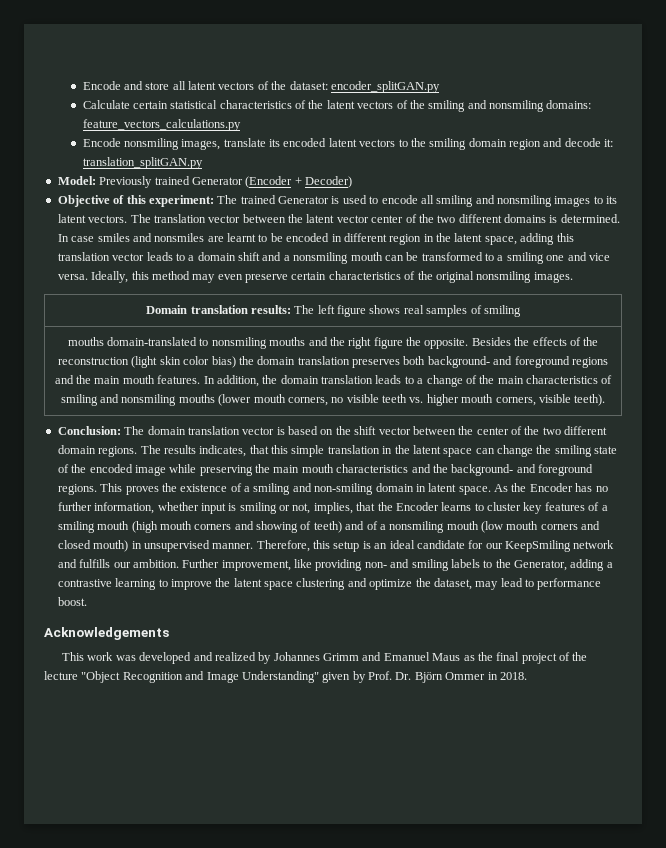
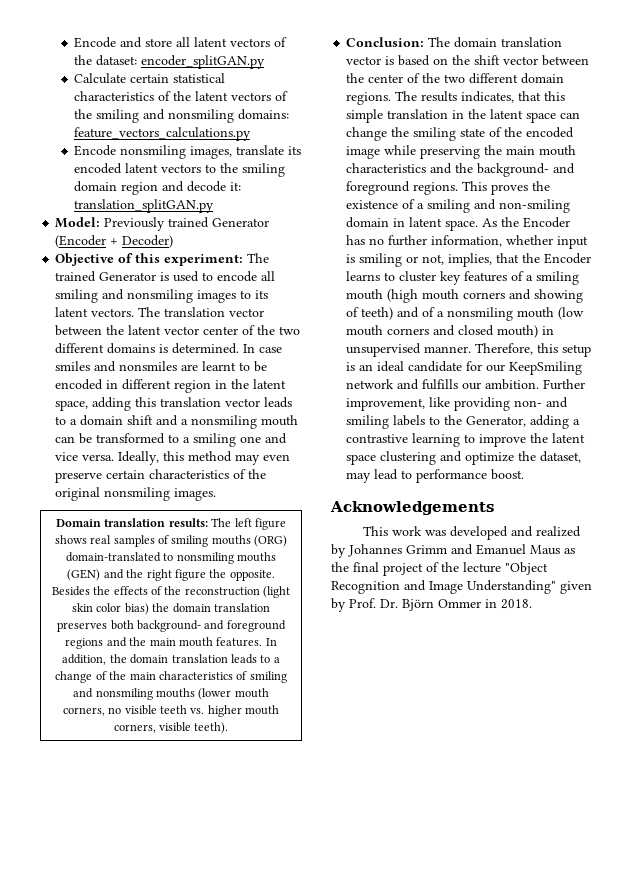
[67,337,104,346] // mouths -> [211,535,288,547] mouths (ORG)
(306, 341) none -> [67,569,101,581] (GEN)

